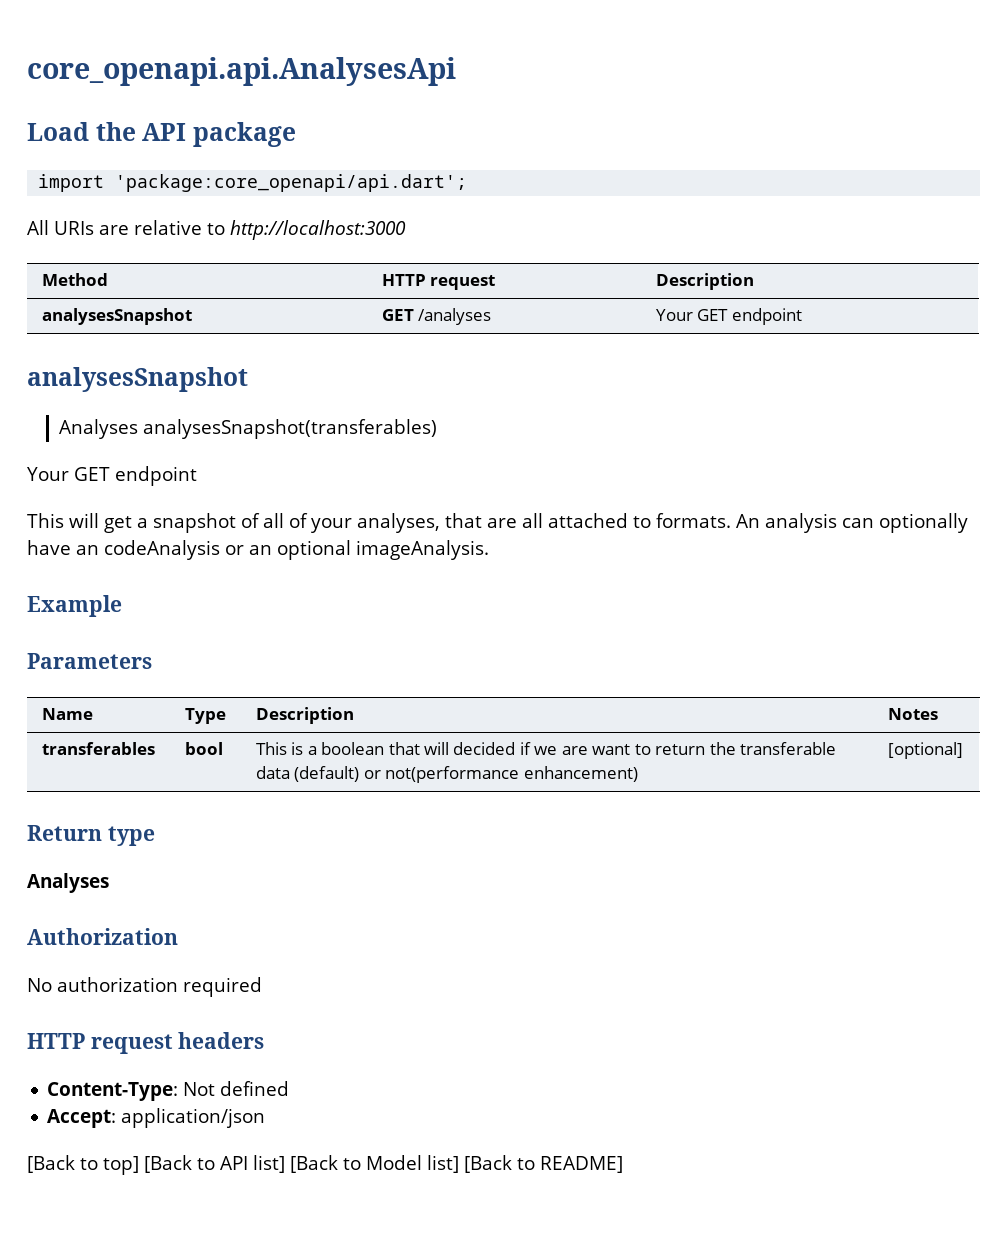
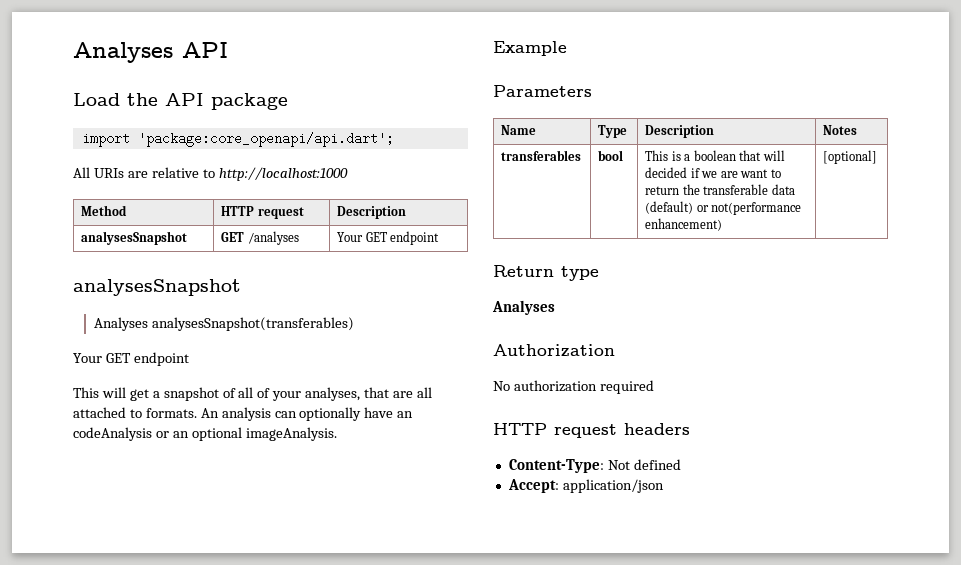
[27,57,456,86] core_openapi.api.AnalysesApi -> [73,42,228,63] Analyses API
[230,220,406,240] http://localhost:3000 -> [218,167,348,181] http://localhost:1000
[27,1155,623,1175] // [Back to top] [Back to API list] [Back to Model list] [Back to README] -> (664, 486) none

